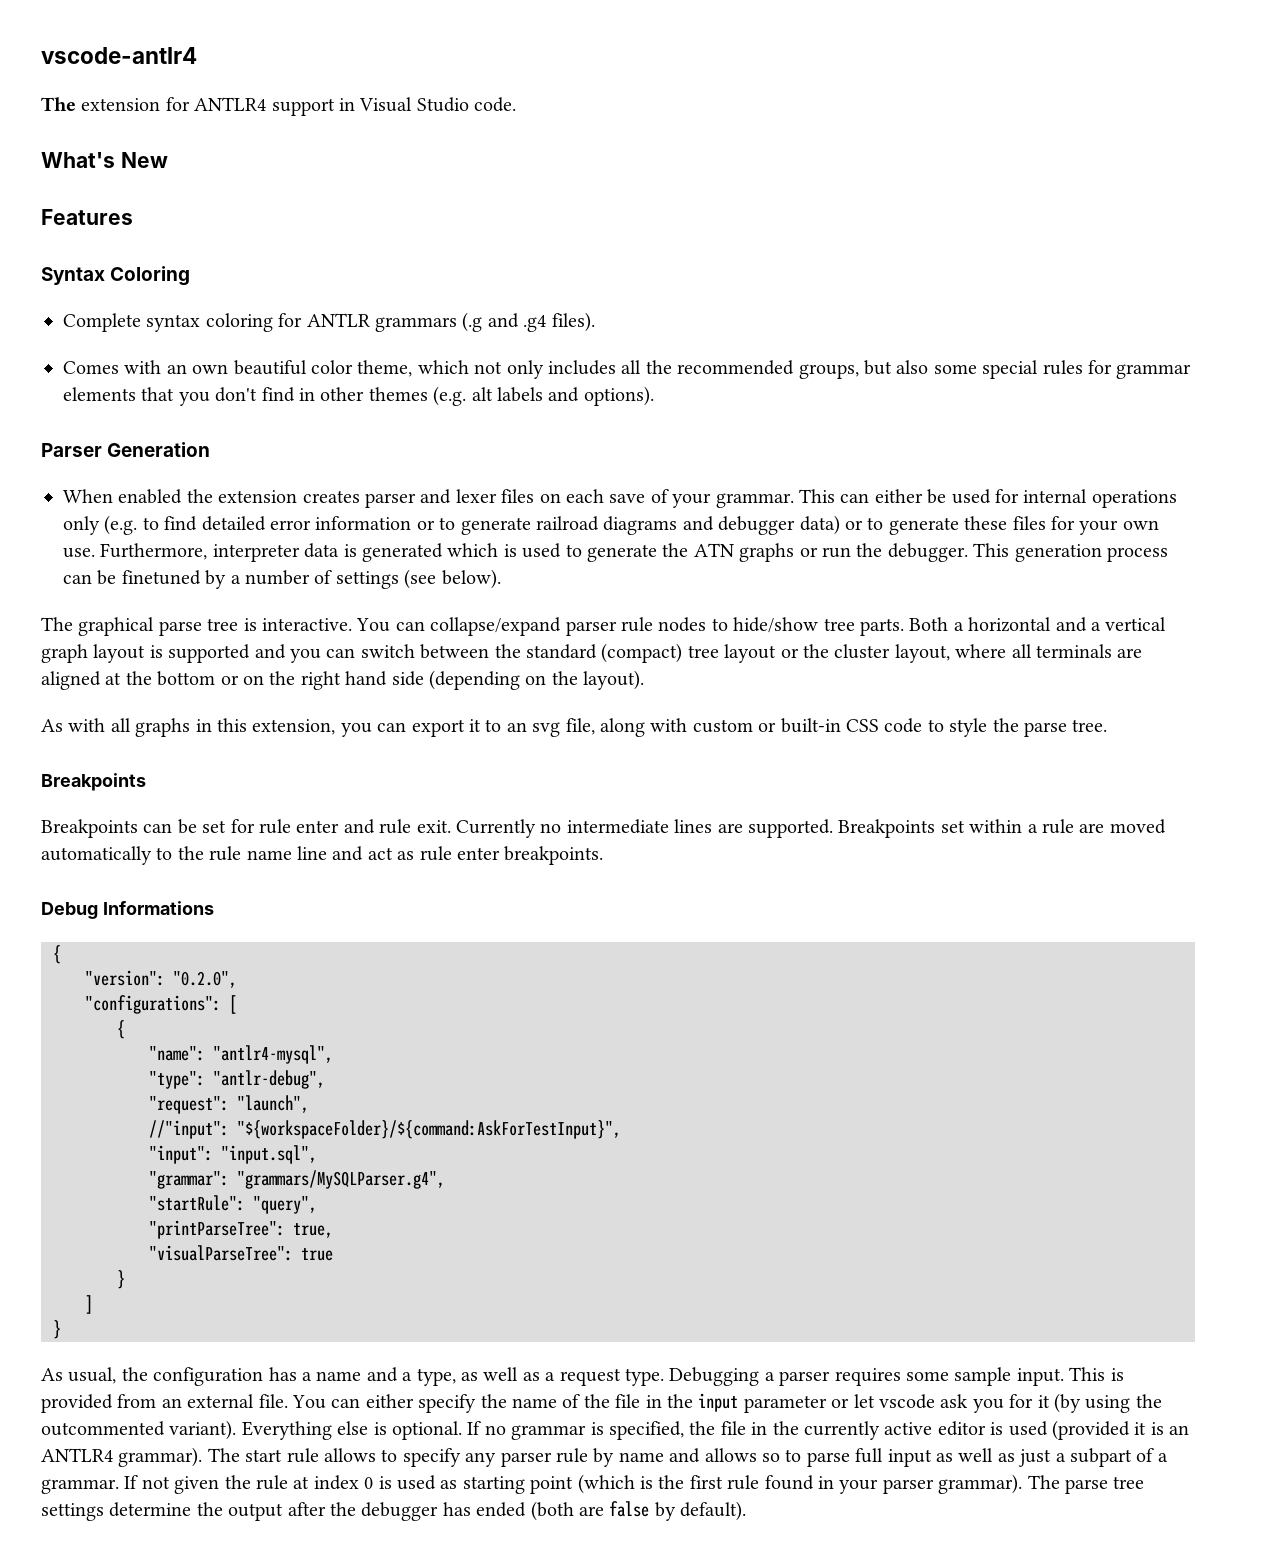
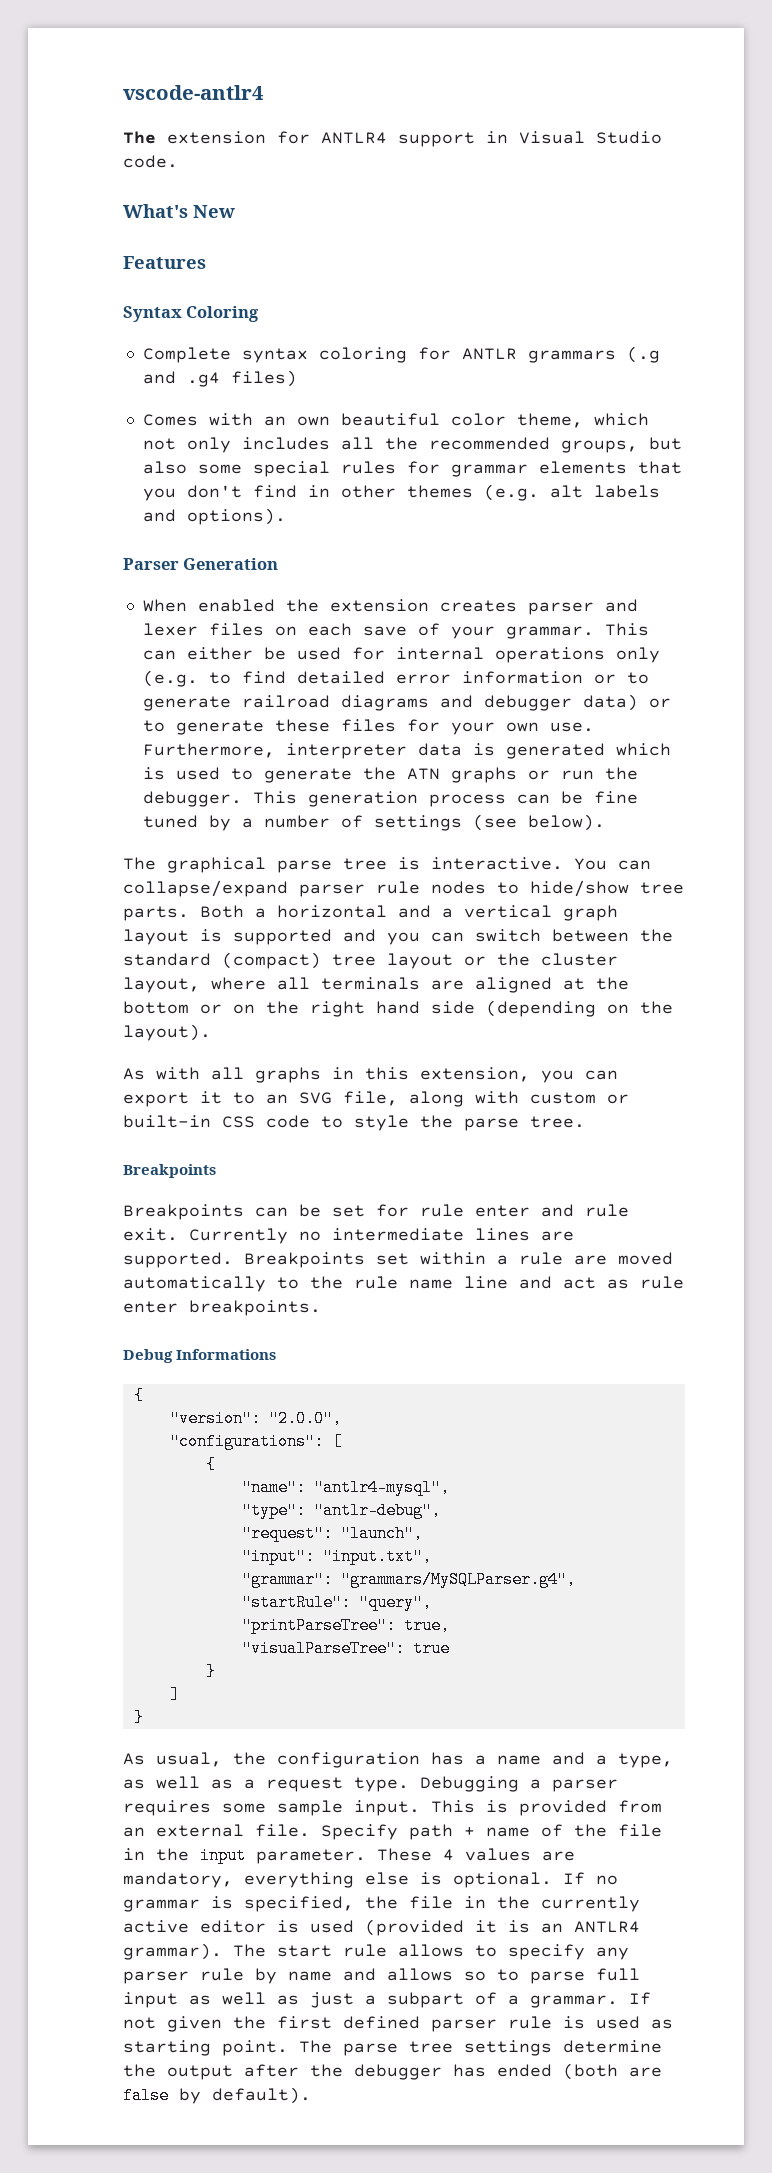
[551,312,595,332] files). -> [230,370,297,387] files)
[121,570,201,585] finetuned -> [593,791,638,804] [142,815,198,828] fine tuned
[532,722,561,737] svg -> [299,1092,332,1104] SVG
[173,971,237,988] "0.2.0", -> [268,1410,342,1427] "2.0.0",
[149,1120,621,1139] // //"input": "${workspaceFolder}/${command:AskForTestInput}", -> (423, 1533) none
[221,1145,317,1164] "input.sql", -> [322,1548,432,1565] "input.txt",
[292,1394,507,1413] You can either specify the -> [321,1824,475,1840] Specify path +
[743,1393,1162,1413] [41,1420,332,1440] parameter or let vscode ask you for it (by using the outcommented variant). Everything -> [256,1848,575,1864] [123,1872,354,1888] parameter. These 4 values are mandatory, everything
[256,1474,1023,1494] rule at index 0 is used as starting point (which is the first rule found in your parser grammar). -> [277,2016,673,2032] [123,2040,288,2056] first defined parser rule is used as starting point.

